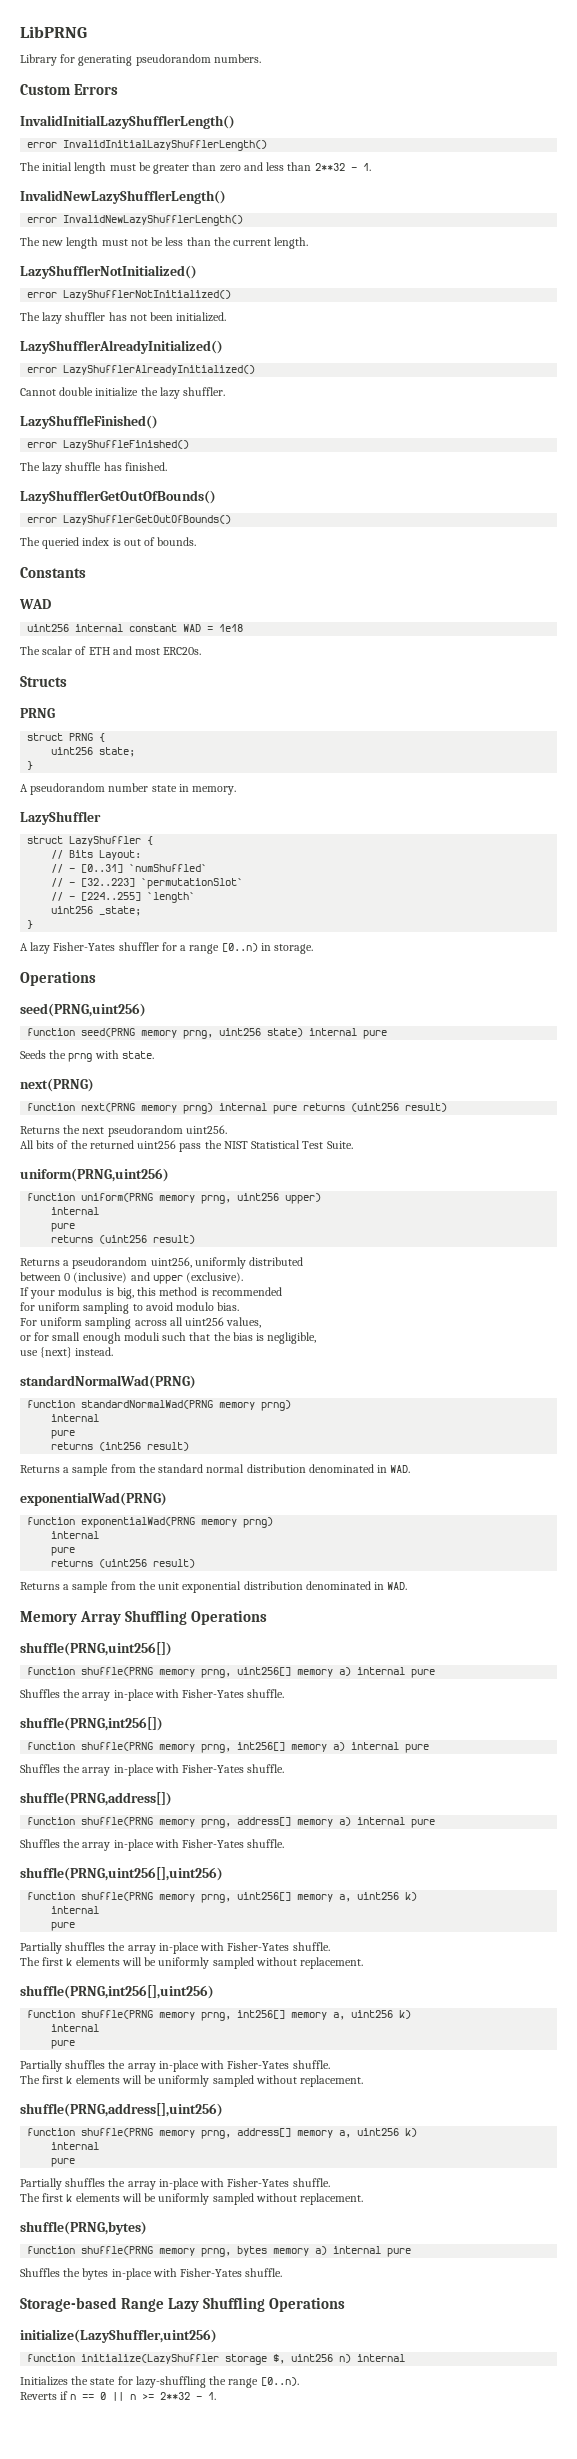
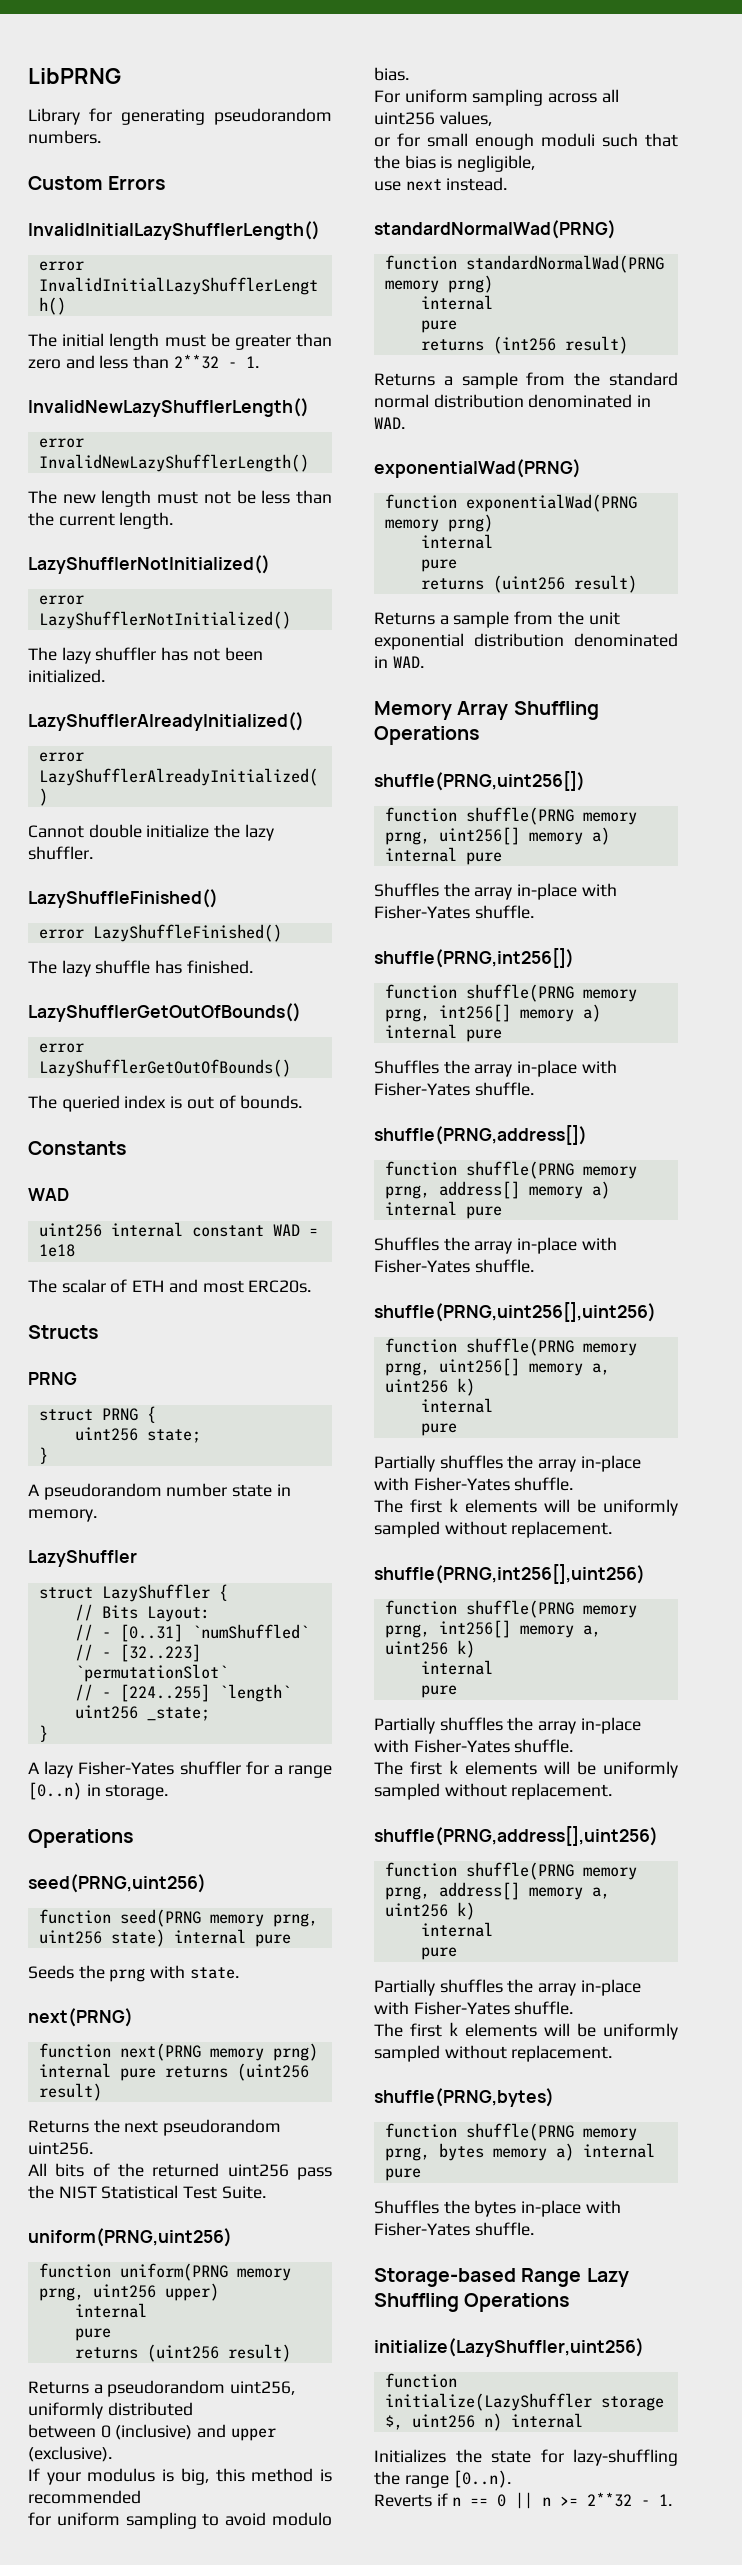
[40,1347,73,1358] {next} -> [405,179,442,191] next

